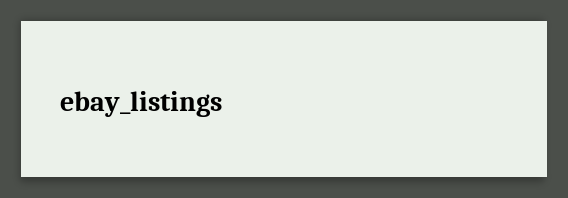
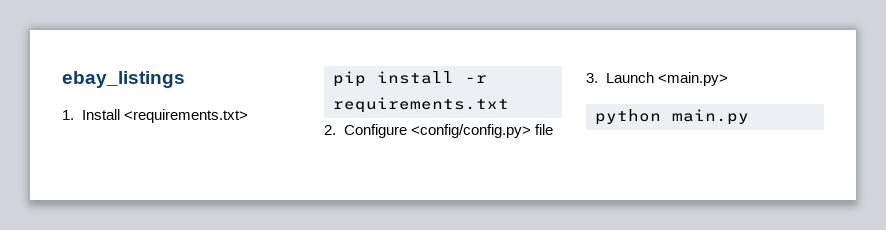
(222, 104) none -> [62,109,248,123] [333,71,487,87] [333,97,509,113] [324,124,553,138] [586,72,728,86] [595,109,749,125] // 1. Install <requirements.txt> // pip install -r requirements.txt // 2. Configure <config/config.py> file // 3. Launch <main.py> // python main.py

